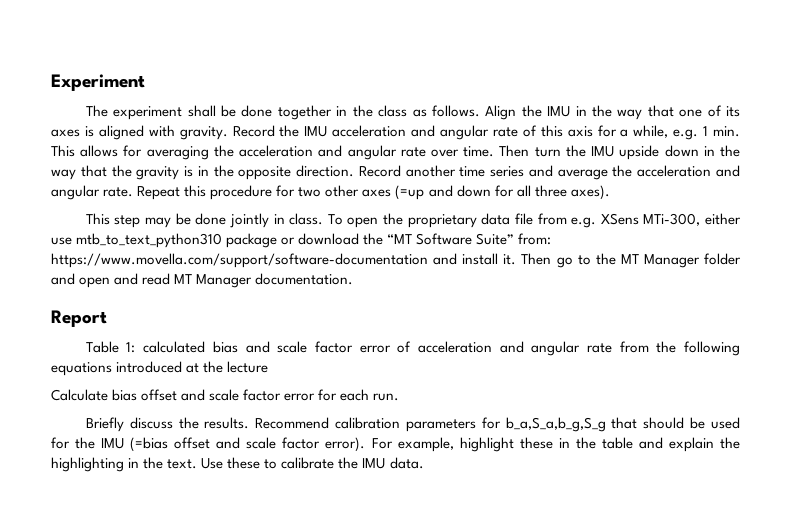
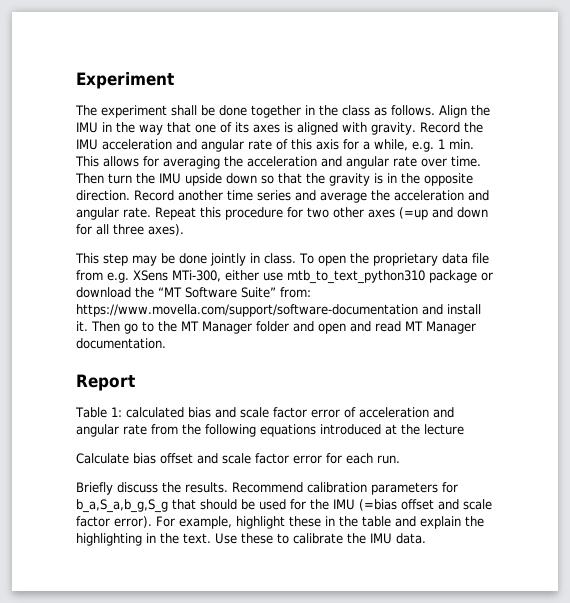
[703,145,740,157] [51,169,76,180] in the way -> [261,175,274,184] so

